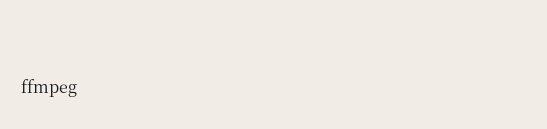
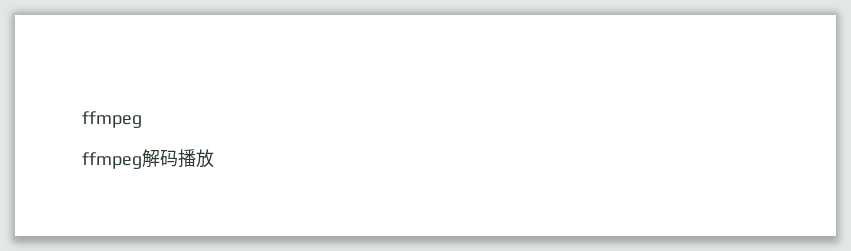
[21,79,77,97] ffmpeg -> [82,111,142,128] [82,149,214,169] ffmpeg // ffmpeg解码播放

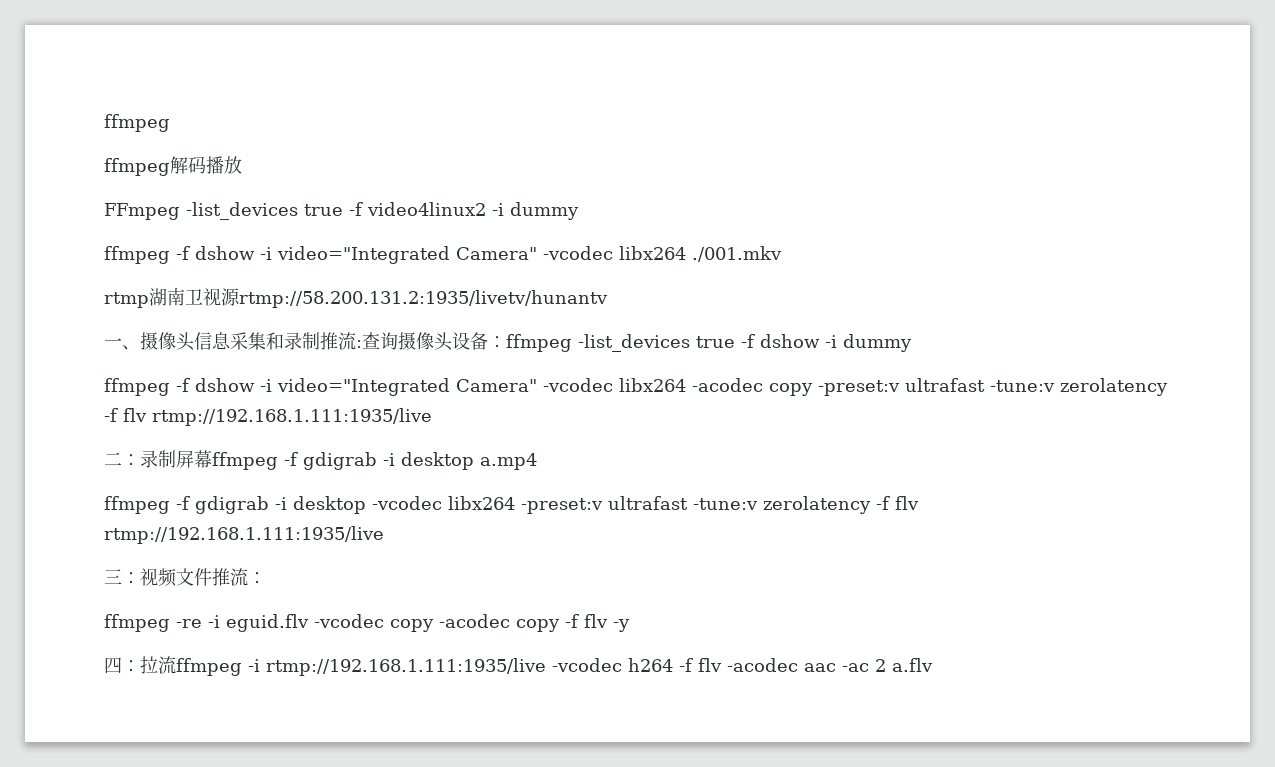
(214, 158) none -> [104,202,579,220] [104,246,782,264] [104,287,608,308] [104,332,912,352] [104,378,1168,396] [104,408,432,426] [104,450,537,470] [104,496,919,514] [104,526,384,544] [104,568,266,587] [104,614,630,632] [104,656,933,676] // FFmpeg -list_devices true -f video4linux2 -i dummy // ffmpeg -f dshow -i video="Integrated Camera" -vcodec libx264 ./001.mkv // rtmp湖南卫视源rtmp://58.200.131.2:1935/livetv/hunantv // 一、摄像头信息采集和录制推流:查询摄像头设备：ffmpeg -list_devices true -f dshow -i dummy // ffmpeg -f dshow -i video="Integrated Camera" -vcodec libx264 -acodec copy -preset:v ultrafast -tune:v zerolatency -f flv rtmp://192.168.1.111:1935/live // 二：录制屏幕ffmpeg -f gdigrab -i desktop a.mp4 // ffmpeg -f gdigrab -i desktop -vcodec libx264 -preset:v ultrafast -tune:v zerolatency -f flv rtmp://192.168.1.111:1935/live // 三：视频文件推流： // ffmpeg -re -i eguid.flv -vcodec copy -acodec copy -f flv -y // 四：拉流ffmpeg -i rtmp://192.168.1.111:1935/live -vcodec h264 -f flv -acodec aac -ac 2 a.flv

